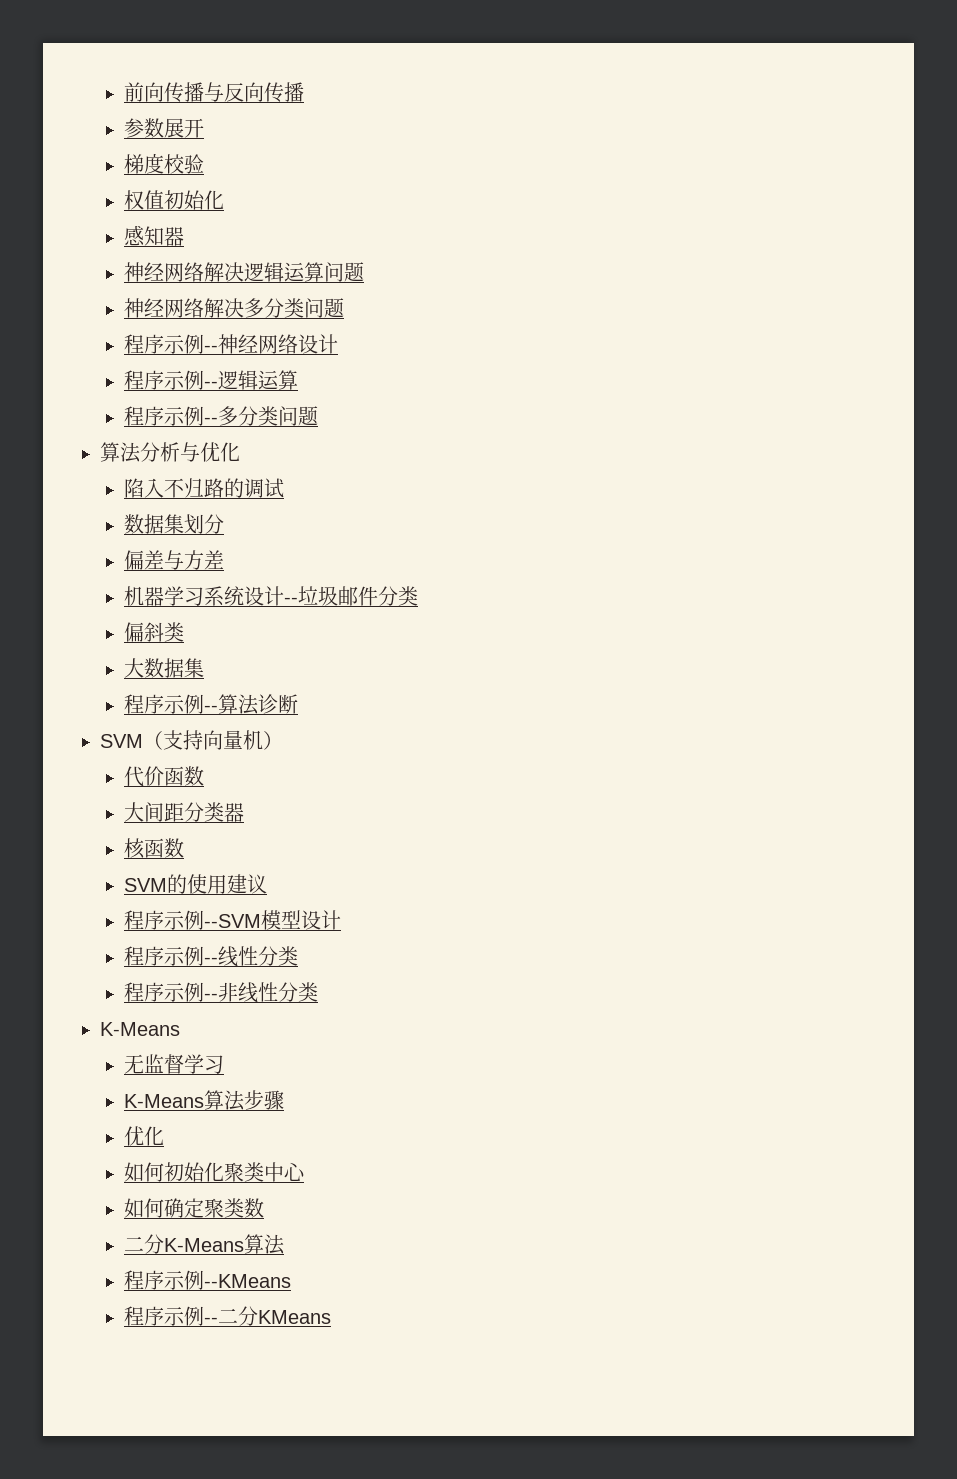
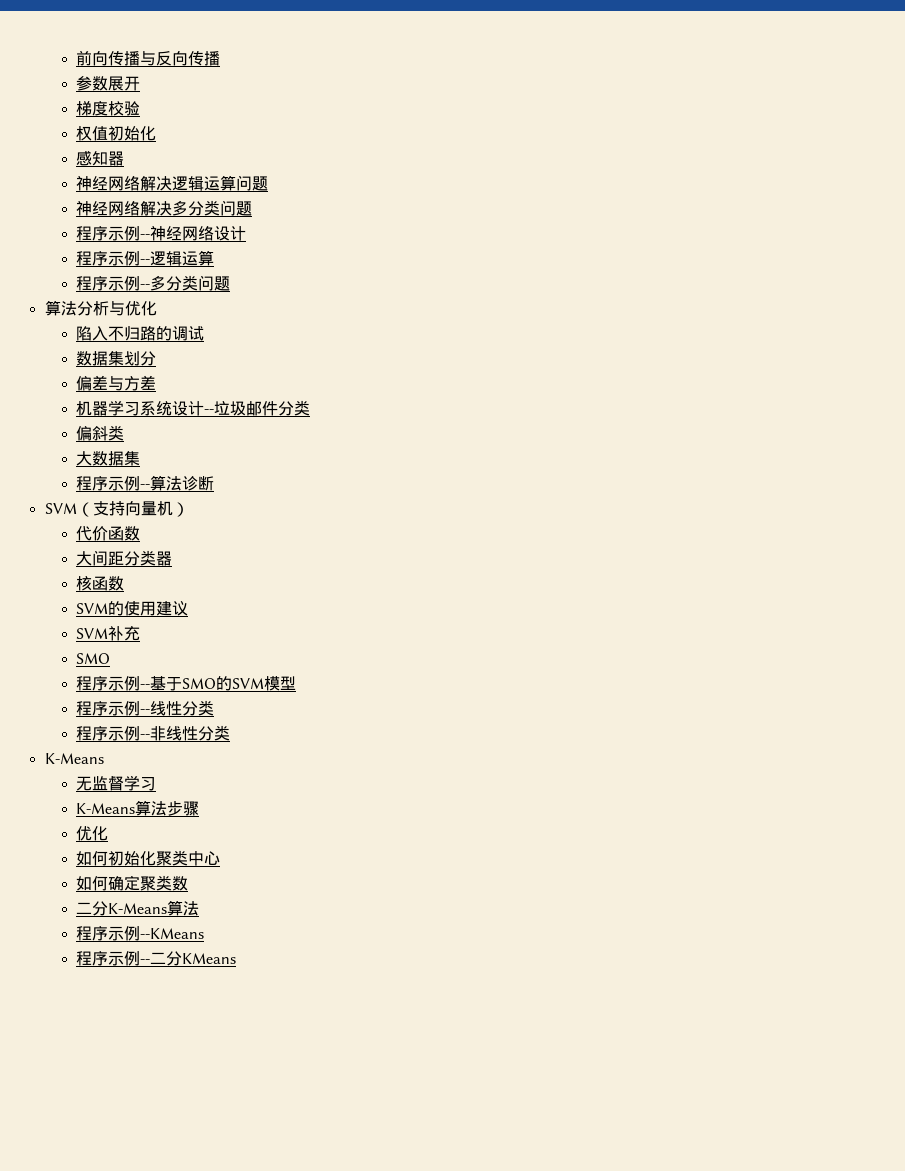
[123,910,261,930] // 程序示例--SVM -> [76,626,141,641] [76,653,111,664] [76,676,265,691] // SVM补充 // SMO // 程序示例--基于SMO的SVM
[300,910,341,930] 设计 -> (297, 683) none

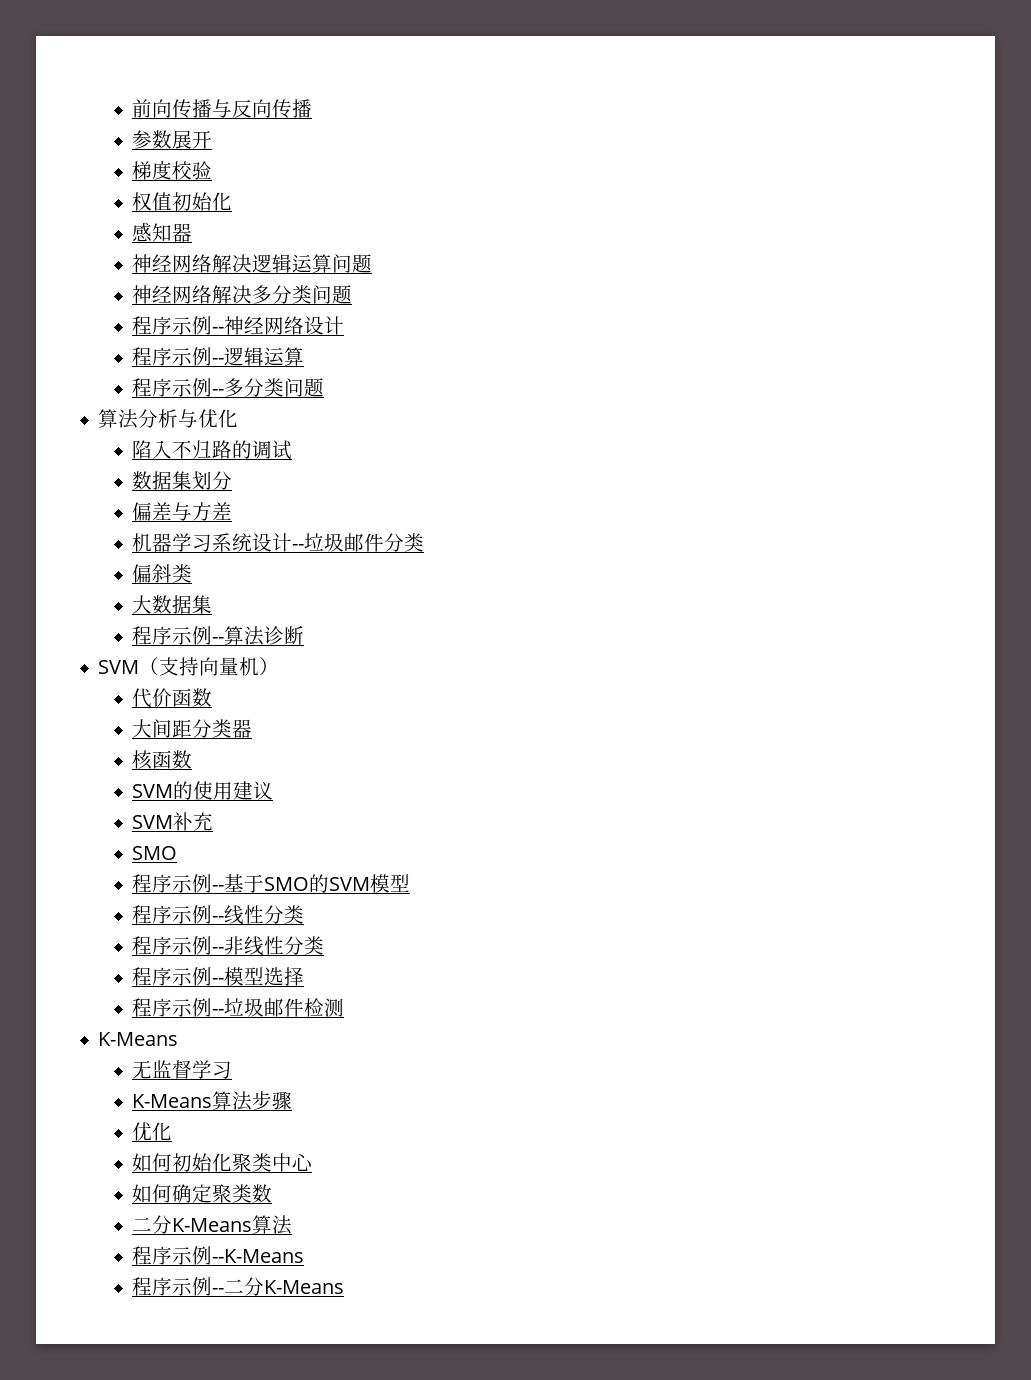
(231, 733) none -> [132,967,305,986] [132,998,345,1017] // 程序示例--模型选择 // 程序示例--垃圾邮件检测
[140,928,205,939] --KMeans -> [212,1249,305,1263] --K-Means
[182,953,237,964] KMeans -> [264,1280,345,1294] K-Means

